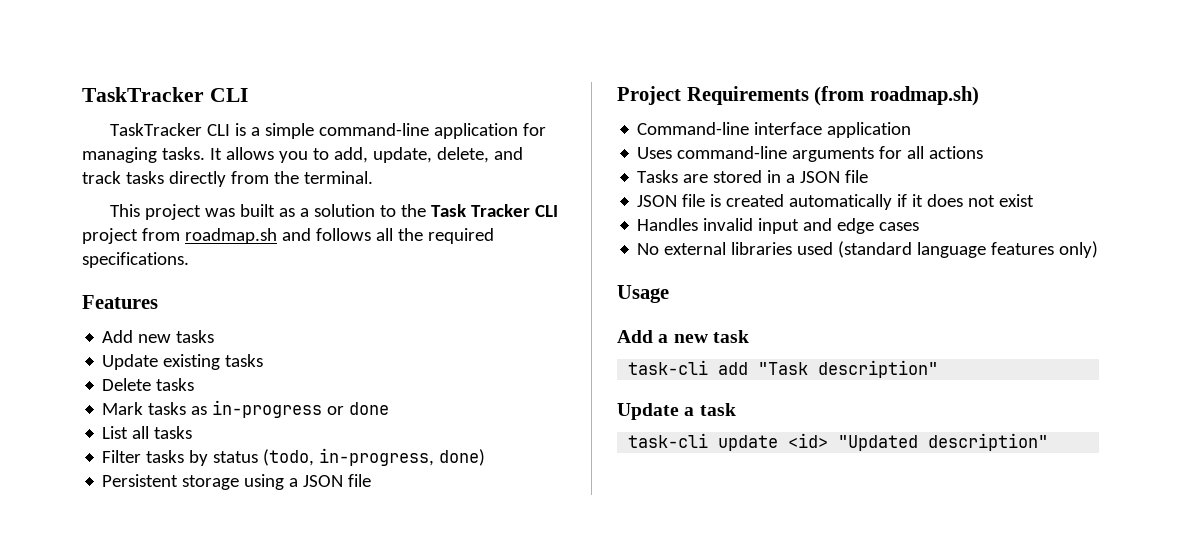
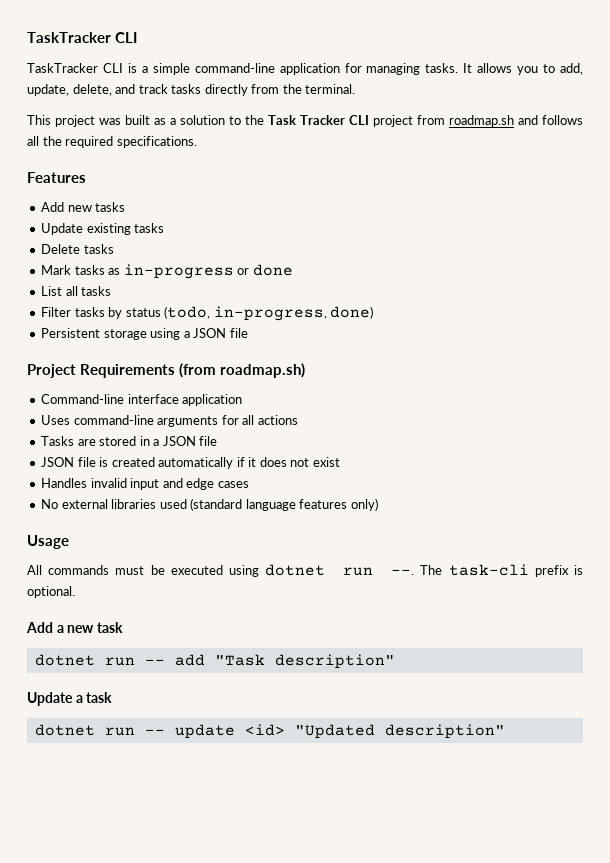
(669, 294) none -> [27,564,583,577] [27,586,75,598] // All commands must be executed using dotnet run --. The task-cli prefix is optional.
[628,360,709,375] task-cli -> [34,654,165,666] dotnet run --
[628,433,709,448] task-cli -> [34,724,165,736] dotnet run --

